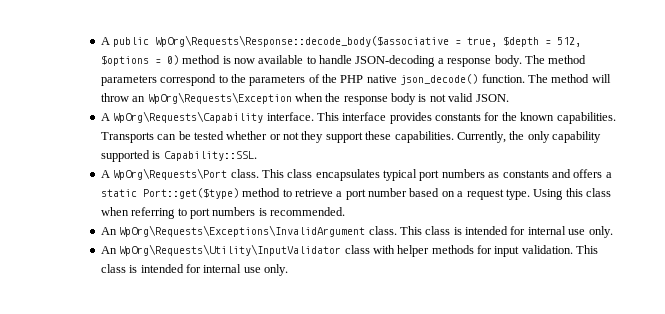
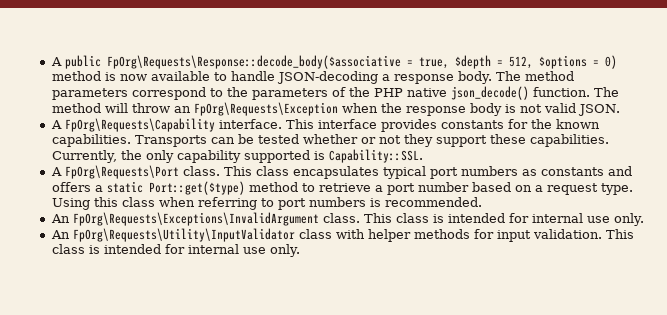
[155,35,450,47] WpOrg\Requests\Response::decode_body($associative -> [106,55,401,69] FpOrg\Requests\Response::decode_body($associative
[147,92,292,104] WpOrg\Requests\Exception -> [193,102,338,116] FpOrg\Requests\Exception
[113,111,264,123] WpOrg\Requests\Capability -> [64,118,215,132] FpOrg\Requests\Capability
[113,168,228,180] WpOrg\Requests\Port -> [64,165,179,179] FpOrg\Requests\Port
[119,225,366,237] WpOrg\Requests\Exceptions\InvalidArgument -> [72,212,319,226] FpOrg\Requests\Exceptions\InvalidArgument
[119,244,342,256] WpOrg\Requests\Utility\InputValidator -> [72,228,295,242] FpOrg\Requests\Utility\InputValidator

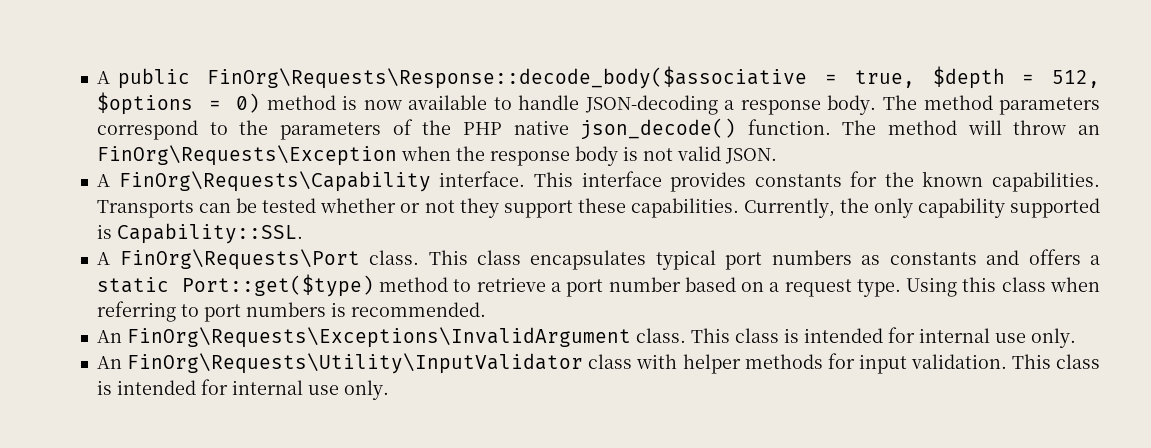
[106,55,401,69] FpOrg\Requests\Response::decode_body($associative -> [207,66,808,89] FinOrg\Requests\Response::decode_body($associative
[193,102,338,116] FpOrg\Requests\Exception -> [97,145,398,166] FinOrg\Requests\Exception
[64,118,215,132] FpOrg\Requests\Capability -> [118,171,431,192] FinOrg\Requests\Capability
[64,165,179,179] FpOrg\Requests\Port -> [119,249,360,270] FinOrg\Requests\Port
[72,212,319,226] FpOrg\Requests\Exceptions\InvalidArgument -> [127,327,632,348] FinOrg\Requests\Exceptions\InvalidArgument
[72,228,295,242] FpOrg\Requests\Utility\InputValidator -> [127,353,584,374] FinOrg\Requests\Utility\InputValidator

